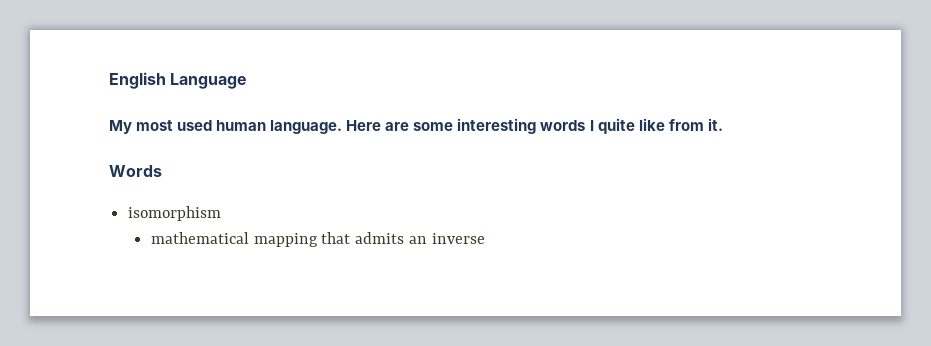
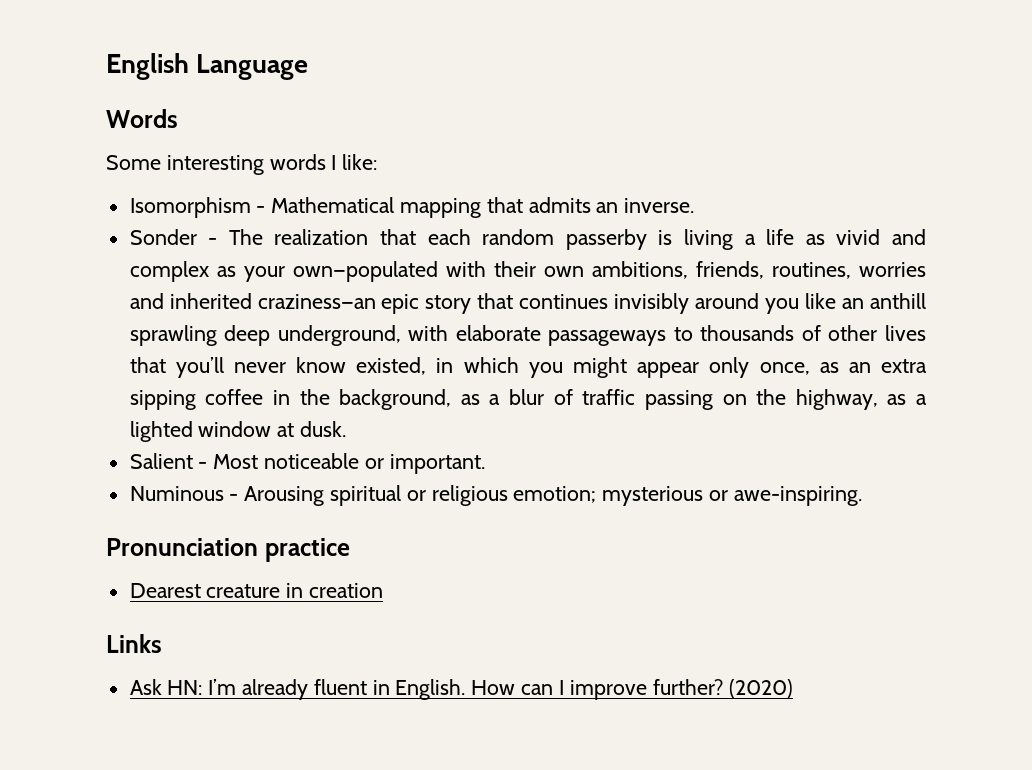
[109,118,723,134] [109,165,162,177] [128,206,222,221] [151,232,485,247] My most used human language. Here are some interesting words I quite like from it. // Words // isomorphism // mathematical mapping that admits an inverse -> [106,109,178,128] [106,154,378,175] [129,197,695,218] [129,229,926,250] [129,261,926,282] [129,293,926,314] [129,325,926,346] [129,357,928,378] [129,389,927,410] [129,421,347,442] [129,453,485,474] [129,485,862,506] [106,538,350,562] [129,583,384,598] [106,634,162,653] [129,679,794,700] Words // Some interesting words I like: // Isomorphism - Mathematical mapping that admits an inverse. // Sonder - The realization that each random passerby is living a life as vivid and complex as your own—populated with their own ambitions, friends, routines, worries and inherited craziness—an epic story that continues invisibly around you like an anthill sprawling deep underground, with elaborate passageways to thousands of other lives that you’ll never know existed, in which you might appear only once, as an extra sipping coffee in the background, as a blur of traffic passing on the highway, as a lighted window at dusk. // Salient - Most noticeable or important. // Numinous - Arousing spiritual or religious emotion; mysterious or awe-inspiring. // Pronunciation practice // Dearest creature in creation // Links // Ask HN: I’m already fluent in English. How can I improve further? (2020)

